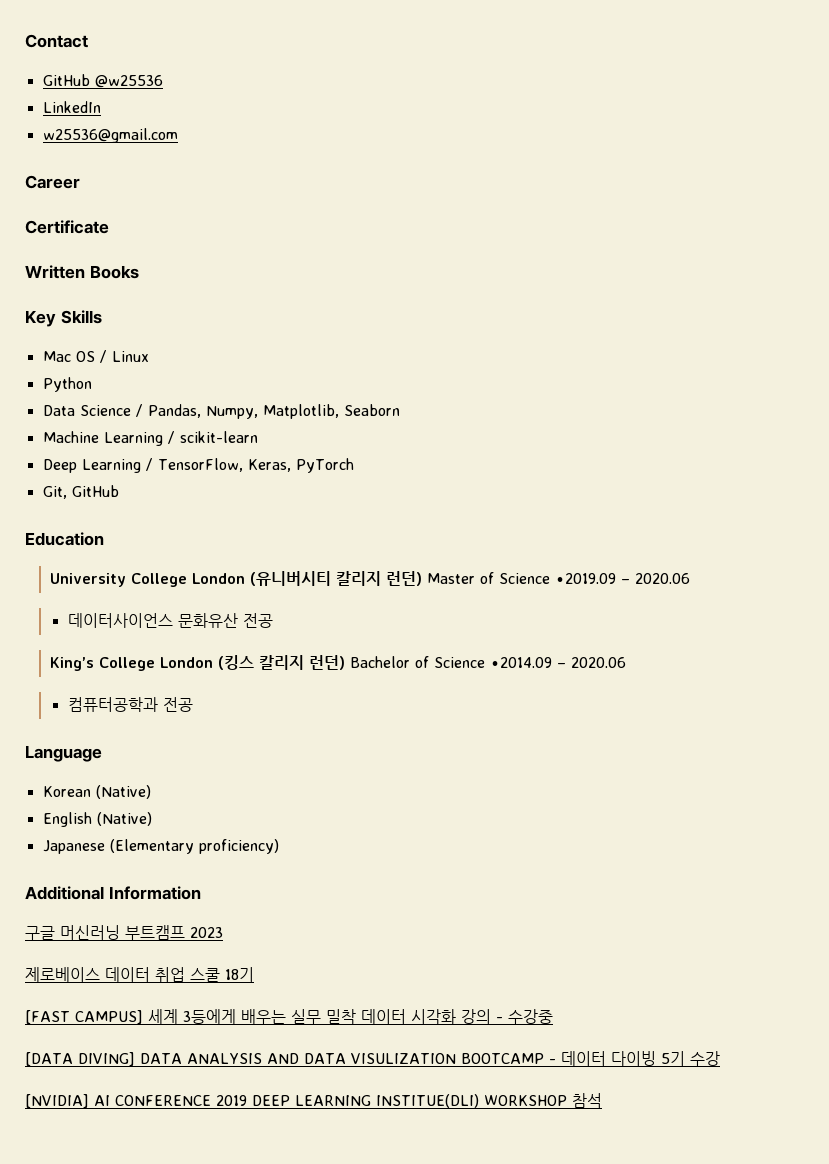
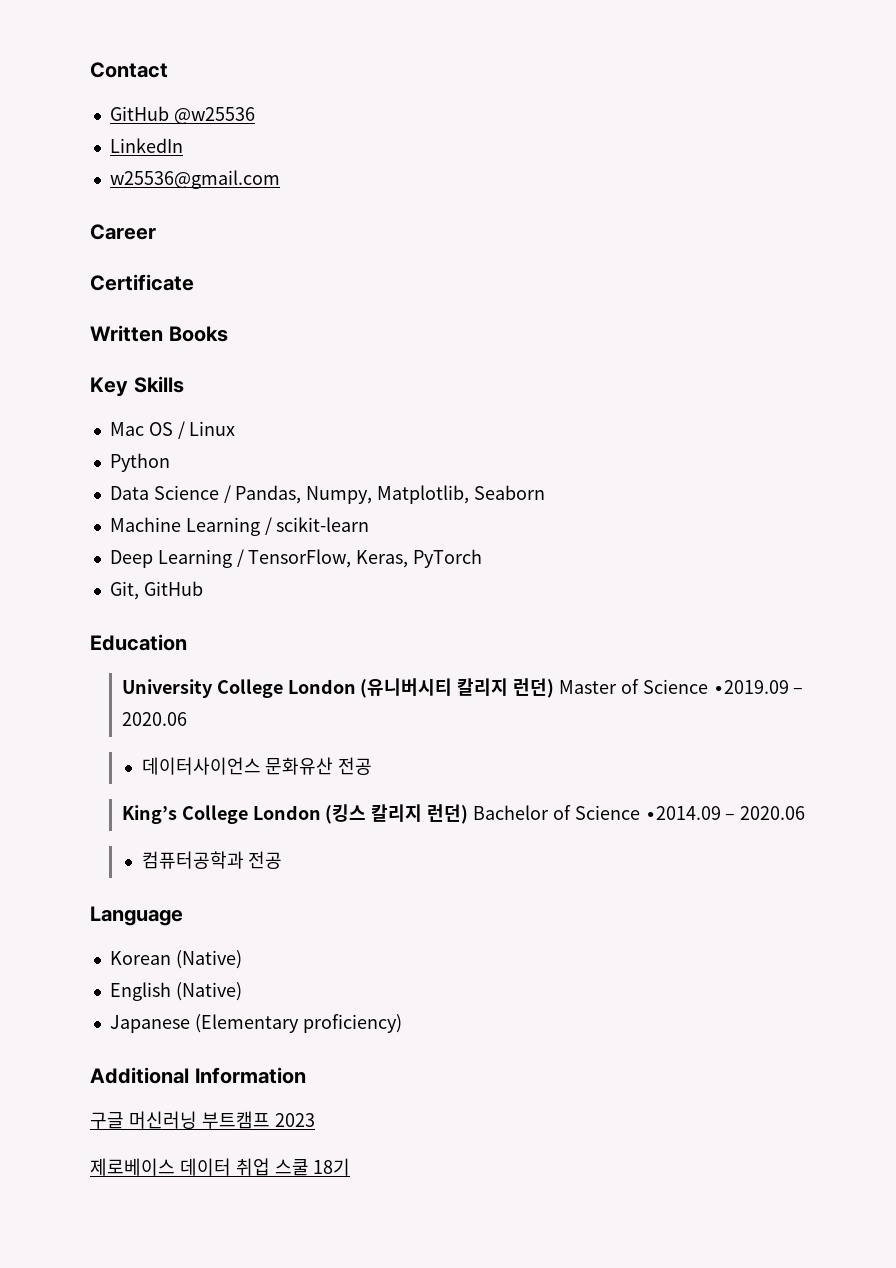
[25,1009,553,1024] [25,1051,720,1066] [25,1093,602,1108] // [FAST CAMPUS] 세계 3등에게 배우는 실무 밀착 데이터 시각화 강의 - 수강중 // [DATA DIVING] DATA ANALYSIS AND DATA VISULIZATION BOOTCAMP - 데이터 다이빙 5기 수강 // [NVIDIA] AI CONFERENCE 2019 DEEP LEARNING INSTITUE(DLI) WORKSHOP 참석 -> (351, 1167) none

